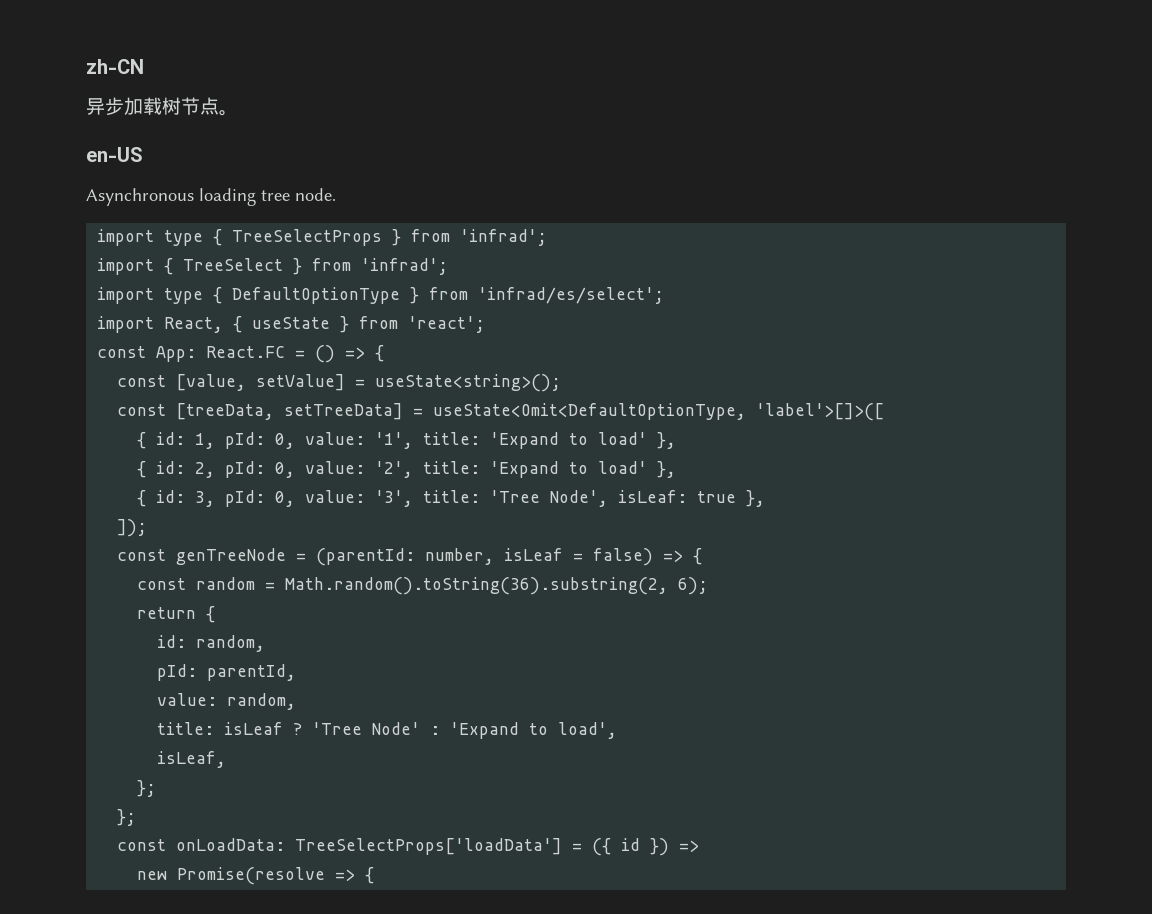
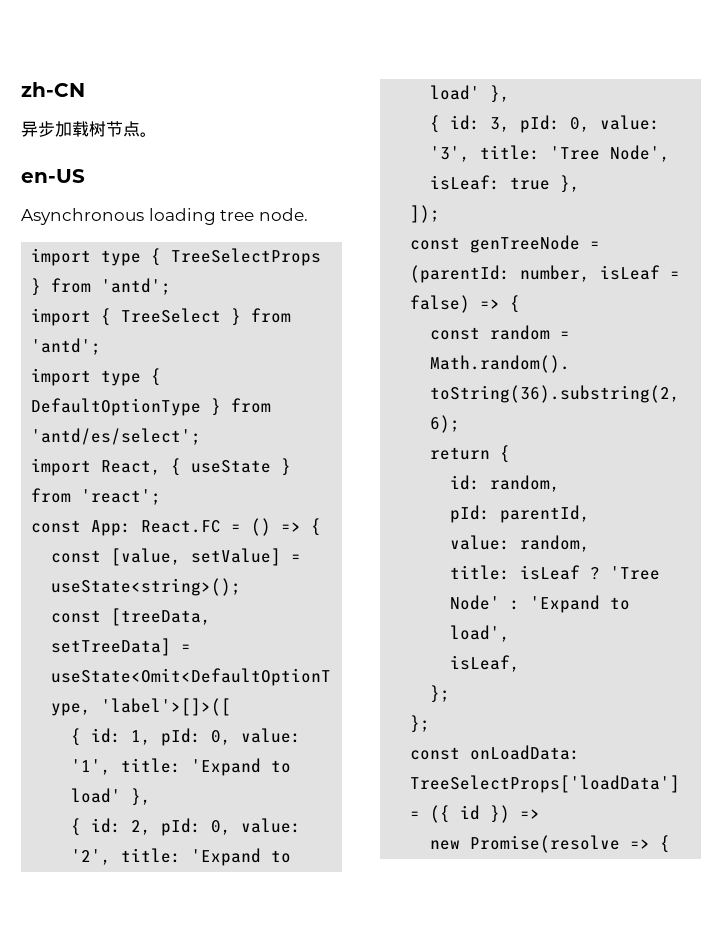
[460,229,548,246] 'infrad'; -> [101,278,172,295] 'antd';
[361,258,449,275] 'infrad'; -> [31,338,102,355] 'antd';
[478,287,665,304] 'infrad/es/select'; -> [31,428,202,445] 'antd/es/select';

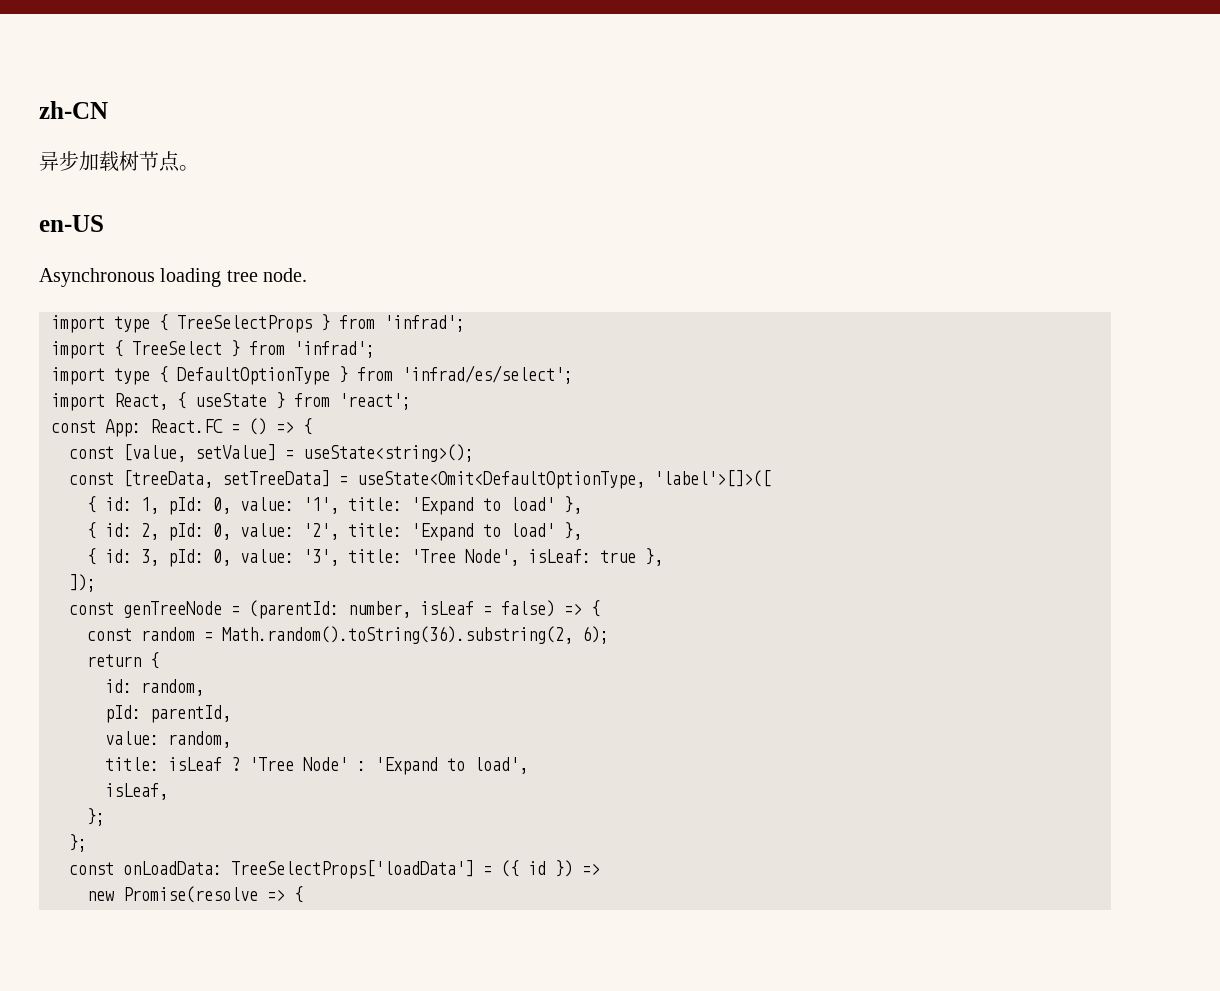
[101,278,172,295] 'antd'; -> [384,315,465,332] 'infrad';
[31,338,102,355] 'antd'; -> [294,341,375,358] 'infrad';
[31,428,202,445] 'antd/es/select'; -> [402,365,573,384] 'infrad/es/select';

